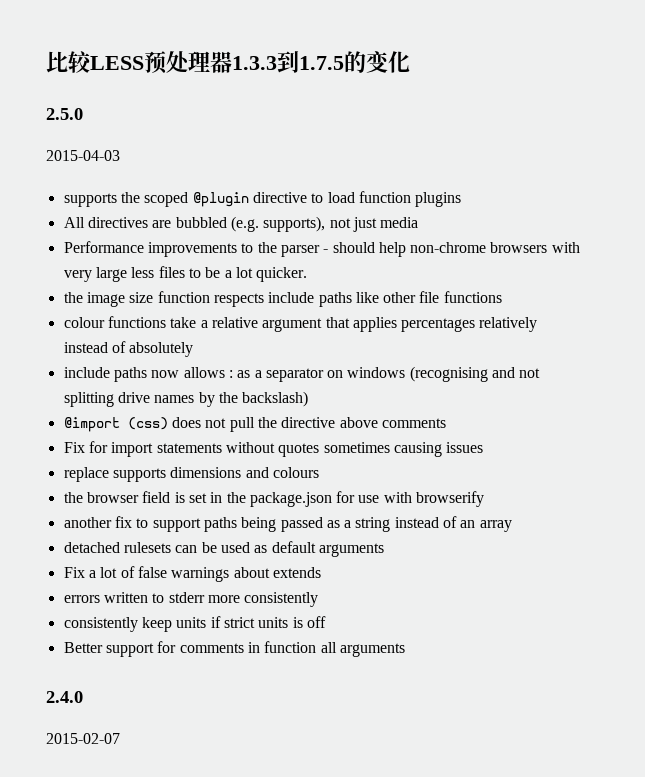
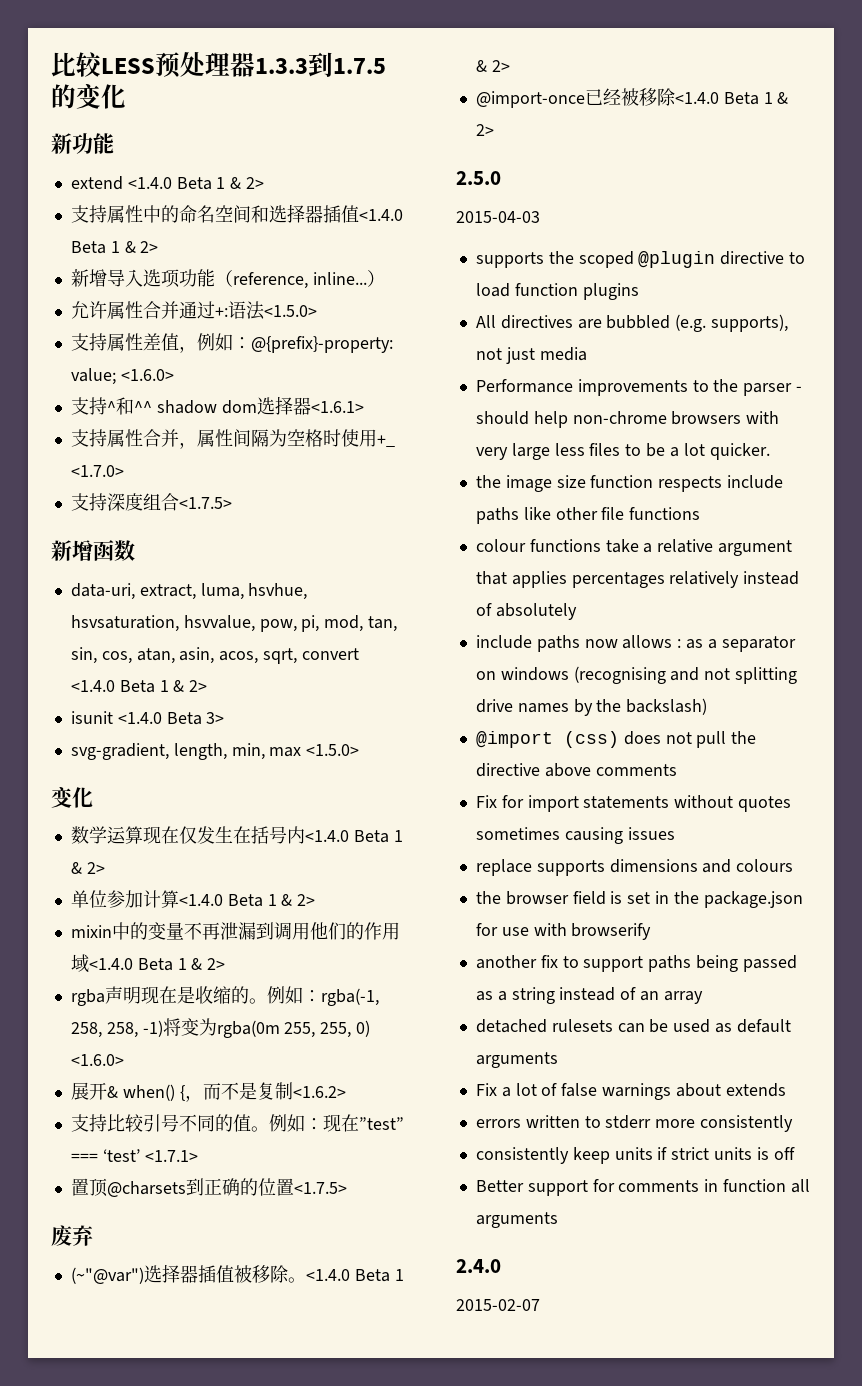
(410, 62) none -> [51,133,114,154] [70,176,265,190] [70,204,403,223] [70,241,159,254] [70,269,385,289] [70,301,317,320] [70,333,393,353] [70,368,174,385] [70,396,364,415] [70,429,395,449] [70,465,124,477] [70,493,232,511] [51,540,135,561] [70,583,308,600] [70,615,398,632] [70,647,359,664] [70,680,208,693] [70,711,225,725] [70,743,360,760] [51,786,93,808] [70,826,403,844] [70,862,105,874] [70,890,316,908] [70,922,400,940] [70,954,226,973] [70,986,379,1006] [70,1018,371,1038] [70,1054,124,1066] [70,1082,346,1102] [70,1114,404,1132] [70,1149,198,1162] [70,1178,347,1197] [51,1225,93,1246] [70,1264,404,1284] [475,60,510,72] [475,88,789,108] [475,124,494,136] // 新功能 // extend <1.4.0 Beta 1 & 2> // 支持属性中的命名空间和选择器插值<1.4.0 Beta 1 & 2> // 新增导入选项功能（reference, inline...） // 允许属性合并通过+:语法<1.5.0> // 支持属性差值，例如：@{prefix}-property: value; <1.6.0> // 支持^和^^ shadow dom选择器<1.6.1> // 支持属性合并，属性间隔为空格时使用+_ <1.7.0> // 支持深度组合<1.7.5> // 新增函数 // data-uri, extract, luma, hsvhue, hsvsaturation, hsvvalue, pow, pi, mod, tan, sin, cos, atan, asin, acos, sqrt, convert <1.4.0 Beta 1 & 2> // isunit <1.4.0 Beta 3> // svg-gradient, length, min, max <1.5.0> // 变化 // 数学运算现在仅发生在括号内<1.4.0 Beta 1 & 2> // 单位参加计算<1.4.0 Beta 1 & 2> // mixin中的变量不再泄漏到调用他们的作用域<1.4.0 Beta 1 & 2> // rgba声明现在是收缩的。例如：rgba(-1, 258, 258, -1)将变为rgba(0m 255, 255, 0) <1.6.0> // 展开& when() {，而不是复制<1.6.2> // 支持比较引号不同的值。例如：现在”test” === ‘test’ <1.7.1> // 置顶@charsets到正确的位置<1.7.5> // 废弃 // (~"@var")选择器插值被移除。<1.4.0 Beta 1 & 2> // @import-once已经被移除<1.4.0 Beta 1 & 2>

